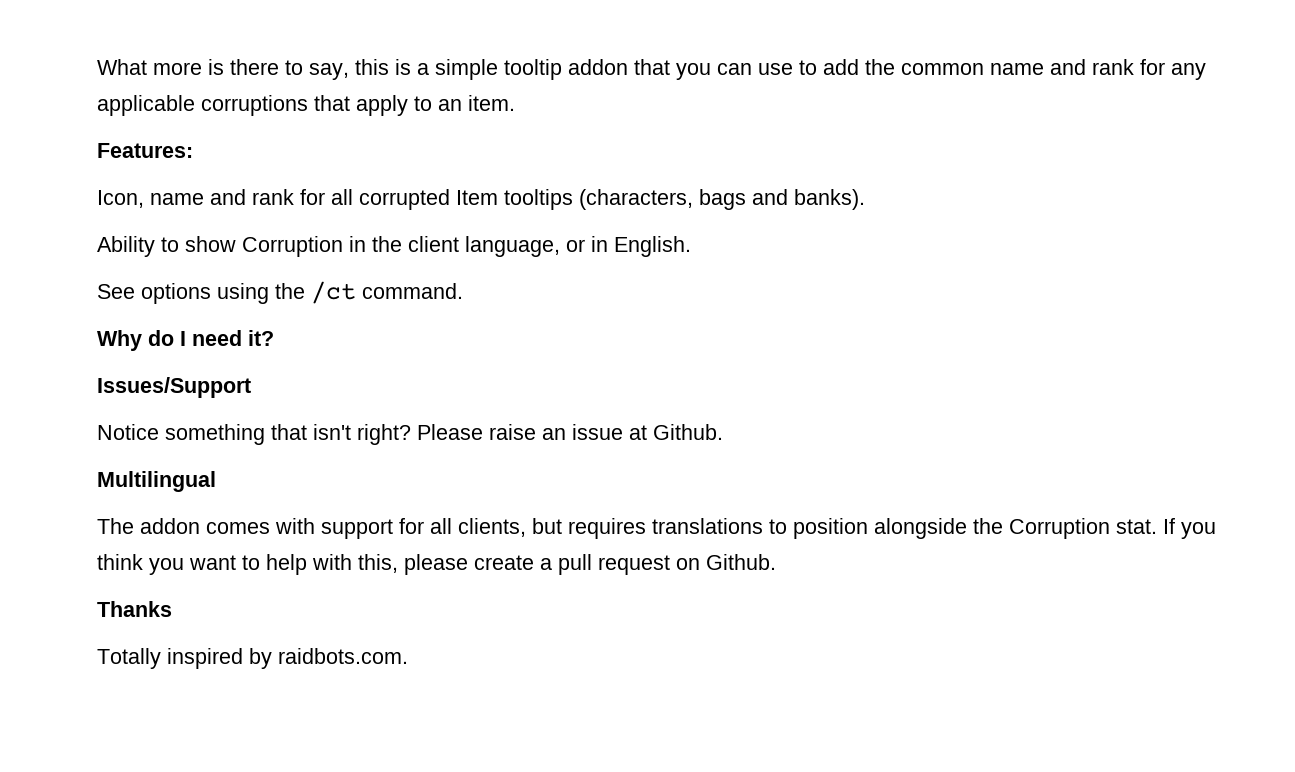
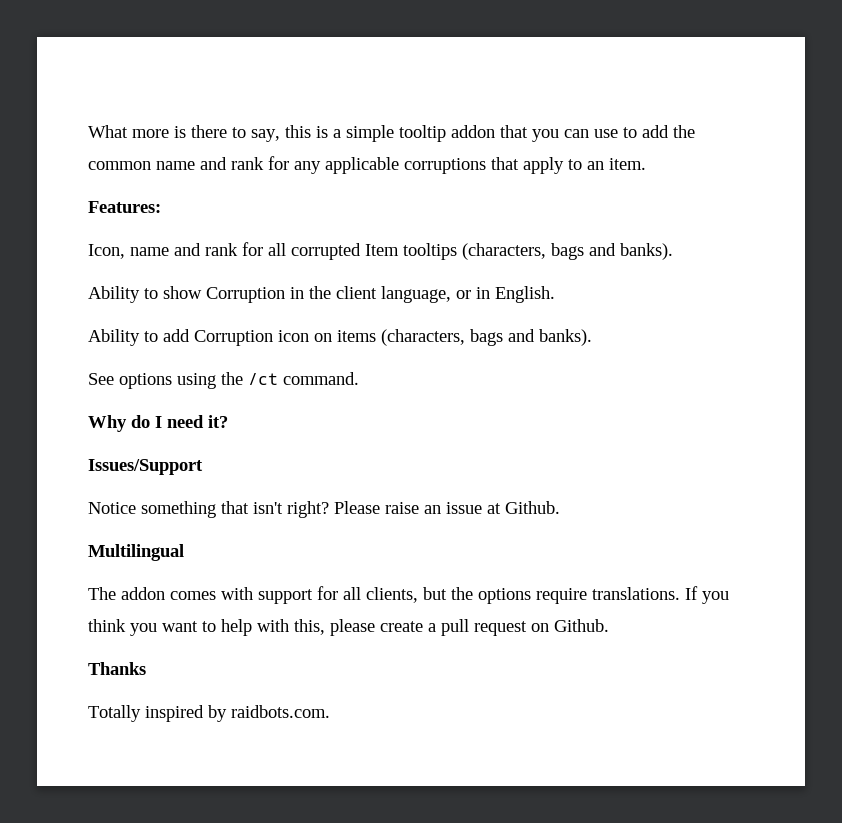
(691, 246) none -> [88,329,592,346] // Ability to add Corruption icon on items (characters, bags and banks).
[568,518,1157,539] requires translations to position alongside the Corruption stat. -> [451,587,680,604] the options require translations.

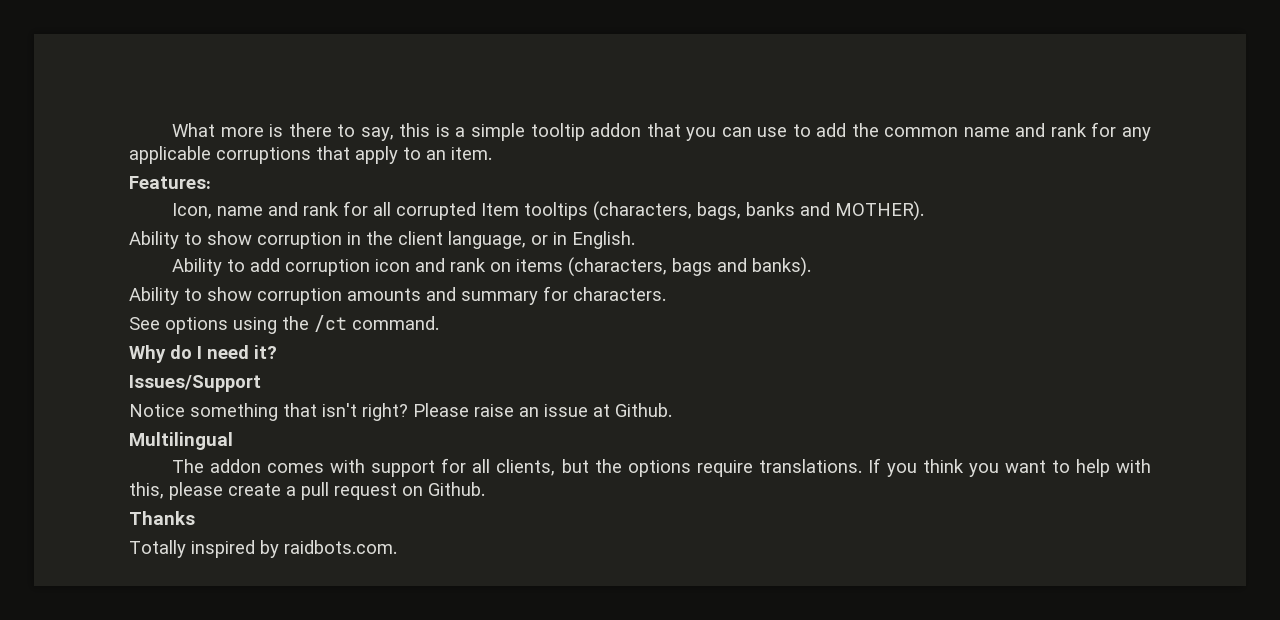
[551,243,673,260] [88,286,285,303] bags and banks). // Ability to show Corruption -> [697,201,925,221] [129,231,342,249] bags, banks and MOTHER). // Ability to show corruption
[194,330,309,346] Corruption icon -> [285,258,487,276] corruption icon and rank
(592, 337) none -> [129,286,666,305] // Ability to show corruption amounts and summary for characters.

